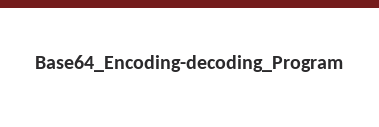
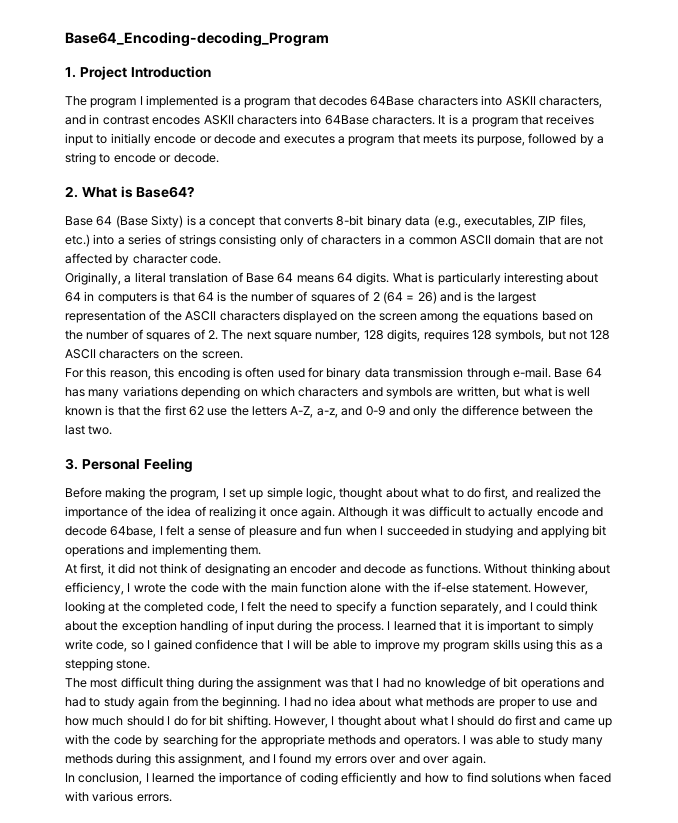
(343, 63) none -> [65,66,211,80] [65,95,602,108] [65,114,595,127] [65,133,604,146] [65,152,219,165] [65,186,196,198] [65,215,586,228] [65,234,604,247] [65,253,222,266] [65,272,599,285] [65,291,537,304] [65,310,593,323] [65,329,611,342] [65,349,243,359] [65,367,602,380] [65,386,591,399] [65,405,593,418] [65,425,113,435] [65,458,193,472] [65,487,602,500] [65,506,603,519] [65,525,607,538] [65,544,262,557] [65,563,610,576] [65,582,589,595] [65,601,599,614] [65,620,594,633] [65,639,604,652] [65,658,151,671] [65,677,604,690] [65,696,597,709] [65,715,613,728] [65,734,603,747] [65,753,486,766] [65,772,611,785] [65,791,172,802] // 1. Project Introduction // The program I implemented is a program that decodes 64Base characters into ASKII characters, and in contrast encodes ASKII characters into 64Base characters. It is a program that receives input to initially encode or decode and executes a program that meets its purpose, followed by a string to encode or decode. // 2. What is Base64? // Base 64 (Base Sixty) is a concept that converts 8-bit binary data (e.g., executables, ZIP files, etc.) into a series of strings consisting only of characters in a common ASCII domain that are not affected by character code. // Originally, a literal translation of Base 64 means 64 digits. What is particularly interesting about 64 in computers is that 64 is the number of squares of 2 (64 = 26) and is the largest representation of the ASCII characters displayed on the screen among the equations based on the number of squares of 2. The next square number, 128 digits, requires 128 symbols, but not 128 ASCII characters on the screen. // For this reason, this encoding is often used for binary data transmission through e-mail. Base 64 has many variations depending on which characters and symbols are written, but what is well known is that the first 62 use the letters A-Z, a-z, and 0-9 and only the difference between the last two. // 3. Personal Feeling // Before making the program, I set up simple logic, thought about what to do first, and realized the importance of the idea of realizing it once again. Although it was difficult to actually encode and decode 64base, I felt a sense of pleasure and fun when I succeeded in studying and applying bit operations and implementing them. // At first, it did not think of designating an encoder and decode as functions. Without thinking about efficiency, I wrote the code with the main function alone with the if-else statement. However, looking at the completed code, I felt the need to specify a function separately, and I could think about the exception handling of input during the process. I learned that it is important to simply write code, so I gained confidence that I will be able to improve my program skills using this as a stepping stone. // The most difficult thing during the assignment was that I had no knowledge of bit operations and had to study again from the beginning. I had no idea about what methods are proper to use and how much should I do for bit shifting. However, I thought about what I should do first and came up with the code by searching for the appropriate methods and operators. I was able to study many methods during this assignment, and I found my errors over and over again. // In conclusion, I learned the importance of coding efficiently and how to find solutions when faced with various errors.

